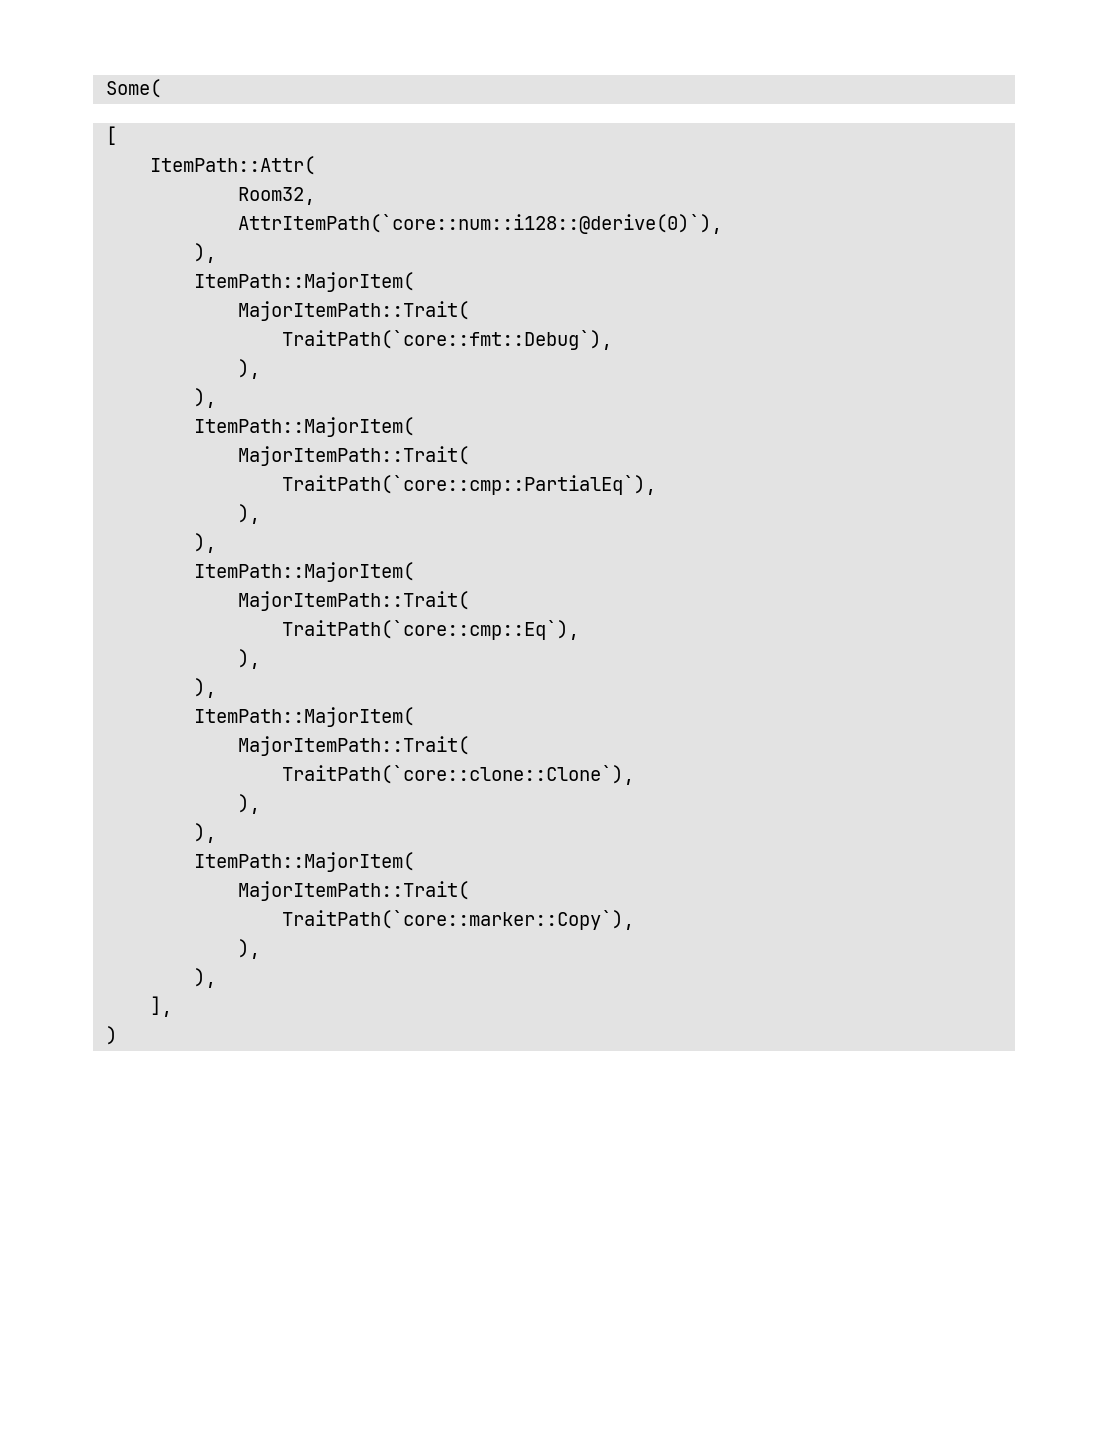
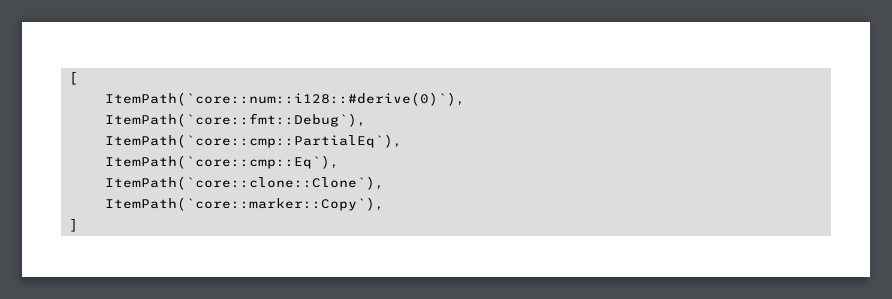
[105,79,161,98] Some( // -> (68, 78) none
[149,156,315,175] [237,187,315,205] [237,214,722,234] [193,243,216,263] [193,272,414,292] [237,301,469,321] [281,330,612,350] [237,359,260,379] [193,388,216,408] [193,417,414,437] [237,446,469,466] [281,475,656,495] [237,504,260,524] [193,533,216,553] [193,562,414,582] [237,591,469,611] [281,620,579,640] [237,649,260,669] [193,678,216,698] [193,707,414,727] [237,736,469,756] [281,765,634,785] [237,794,260,814] [193,823,216,843] [193,852,414,872] [237,881,469,901] [281,910,634,930] [237,939,260,959] [193,968,216,988] [149,996,172,1017] [105,1026,117,1045] ItemPath::Attr( // Room32, // AttrItemPath(`core::num::i128::@derive(0)`), // ), // ItemPath::MajorItem( // MajorItemPath::Trait( // TraitPath(`core::fmt::Debug`), // ), // ), // ItemPath::MajorItem( // MajorItemPath::Trait( // TraitPath(`core::cmp::PartialEq`), // ), // ), // ItemPath::MajorItem( // MajorItemPath::Trait( // TraitPath(`core::cmp::Eq`), // ), // ), // ItemPath::MajorItem( // MajorItemPath::Trait( // TraitPath(`core::clone::Clone`), // ), // ), // ItemPath::MajorItem( // MajorItemPath::Trait( // TraitPath(`core::marker::Copy`), // ), // ), // ], // ) -> [104,92,465,106] [104,113,366,127] [104,134,402,148] [104,155,339,169] [104,176,384,190] [104,197,384,211] [68,218,78,232] ItemPath(`core::num::i128::#derive(0)`), // ItemPath(`core::fmt::Debug`), // ItemPath(`core::cmp::PartialEq`), // ItemPath(`core::cmp::Eq`), // ItemPath(`core::clone::Clone`), // ItemPath(`core::marker::Copy`), // ]

